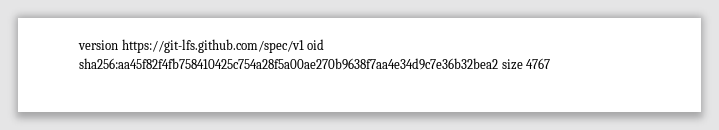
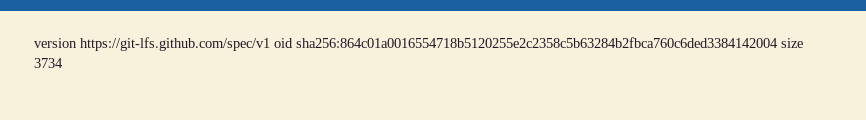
[79,58,551,70] sha256:aa45f82f4fb758410425c754a28f5a00ae270b9638f7aa4e34d9c7e36b32bea2 size 4767 -> [296,37,803,48] [34,58,63,68] sha256:864c01a0016554718b5120255e2c2358c5b63284b2fbca760c6ded3384142004 size 3734

